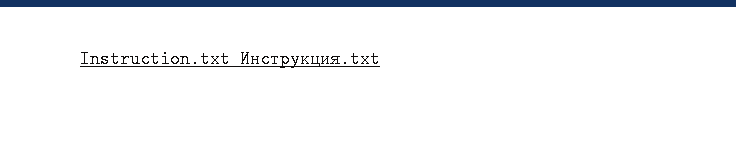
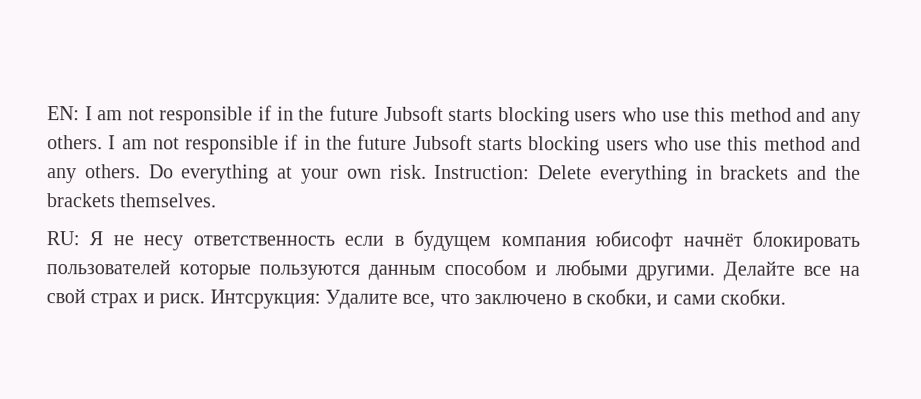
[80,50,380,68] Instruction.txt Инструкция.txt -> [47,105,861,127] [47,134,861,156] [47,164,862,185] [46,193,218,208] [46,229,861,252] [46,258,860,281] [46,288,787,309] EN: I am not responsible if in the future Jubsoft starts blocking users who use this method and any others. I am not responsible if in the future Jubsoft starts blocking users who use this method and any others. Do everything at your own risk. Instruction: Delete everything in brackets and the brackets themselves. // RU: Я не несу ответственность если в будущем компания юбисофт начнёт блокировать пользователей которые пользуются данным способом и любыми другими. Делайте все на свой страх и риск. Интсрукция: Удалите все, что заключено в скобки, и сами скобки.

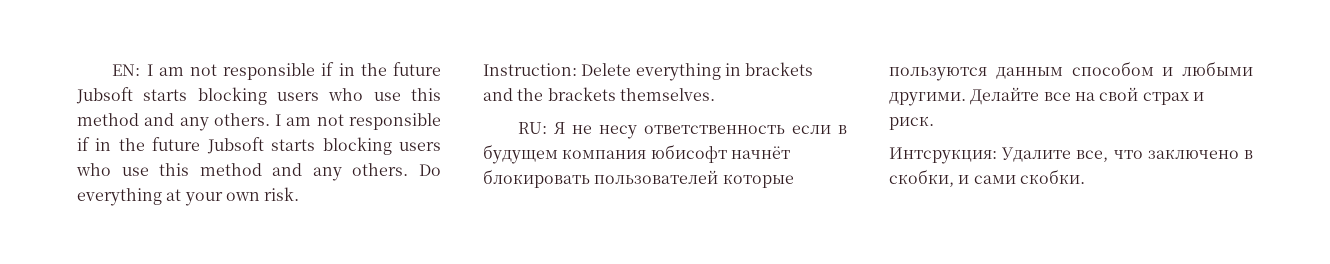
(427, 171) none -> (300, 194) //
(206, 301) none -> (934, 123) //

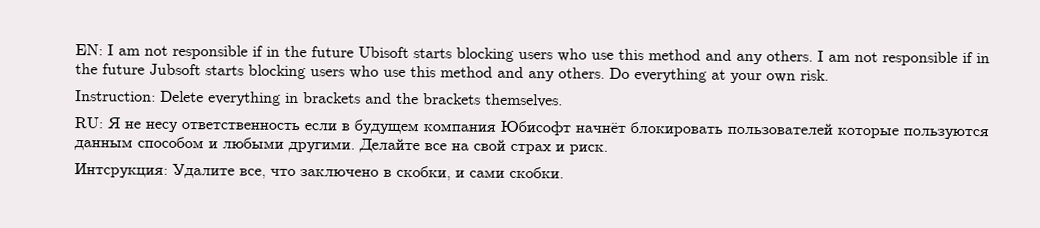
[76,87,133,104] Jubsoft -> [358,46,409,59] Ubisoft
[650,144,727,163] юбисофт -> [500,120,571,136] Юбисофт

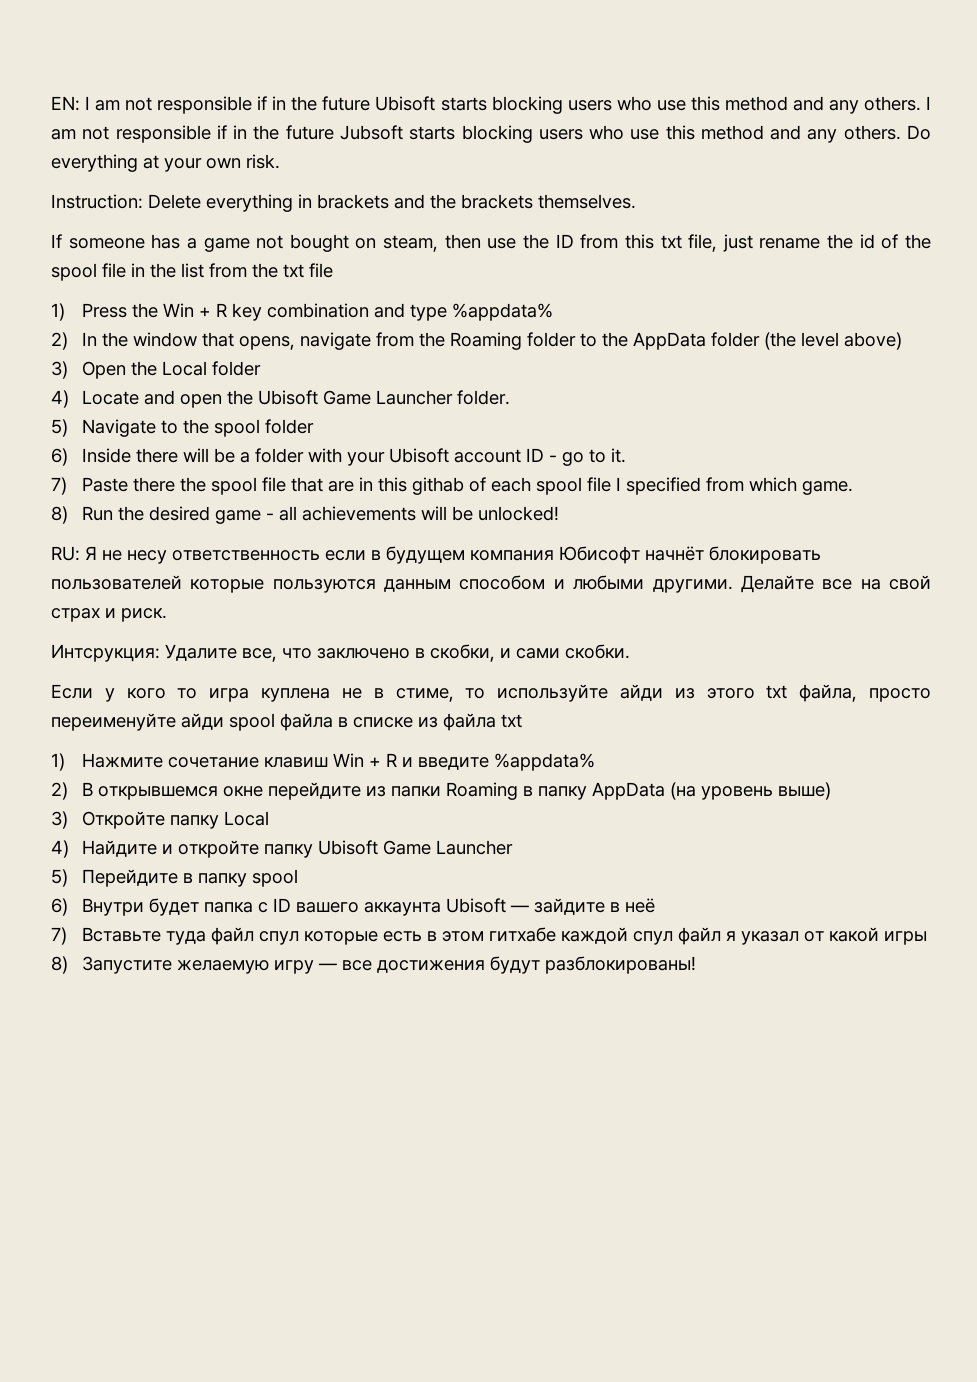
(563, 100) none -> [51,234,931,252] [51,263,333,281] [51,303,554,321] [51,332,903,350] [51,361,262,379] [51,390,511,408] [51,419,315,437] [51,448,627,466] [51,477,854,495] [51,506,560,524] // If someone has a game not bought on steam, then use the ID from this txt file, just rename the id of the spool file in the list from the txt file // 1) Press the Win + R key combination and type %appdata% // 2) In the window that opens, navigate from the Roaming folder to the AppData folder (the level above) // 3) Open the Local folder // 4) Locate and open the Ubisoft Game Launcher folder. // 5) Navigate to the spool folder // 6) Inside there will be a folder with your Ubisoft account ID - go to it. // 7) Paste there the spool file that are in this githab of each spool file I specified from which game. // 8) Run the desired game - all achievements will be unlocked!
(564, 172) none -> [51,684,931,702] [51,713,522,731] [51,753,596,771] [51,782,832,800] [51,811,270,829] [51,840,514,858] [51,869,299,887] [51,898,656,916] [51,927,928,945] [51,956,697,974] // Если у кого то игра куплена не в стиме, то используйте айди из этого txt файла, просто переименуйте айди spool файла в списке из файла txt // 1) Нажмите сочетание клавиш Win + R и введите %appdata% // 2) В открывшемся окне перейдите из папки Roaming в папку AppData (на уровень выше) // 3) Откройте папку Local // 4) Найдите и откройте папку Ubisoft Game Launcher // 5) Перейдите в папку spool // 6) Внутри будет папка с ID вашего аккаунта Ubisoft — зайдите в неё // 7) Вставьте туда файл спул которые есть в этом гитхабе каждой спул файл я указал от какой игры // 8) Запустите желаемую игру — все достижения будут разблокированы!

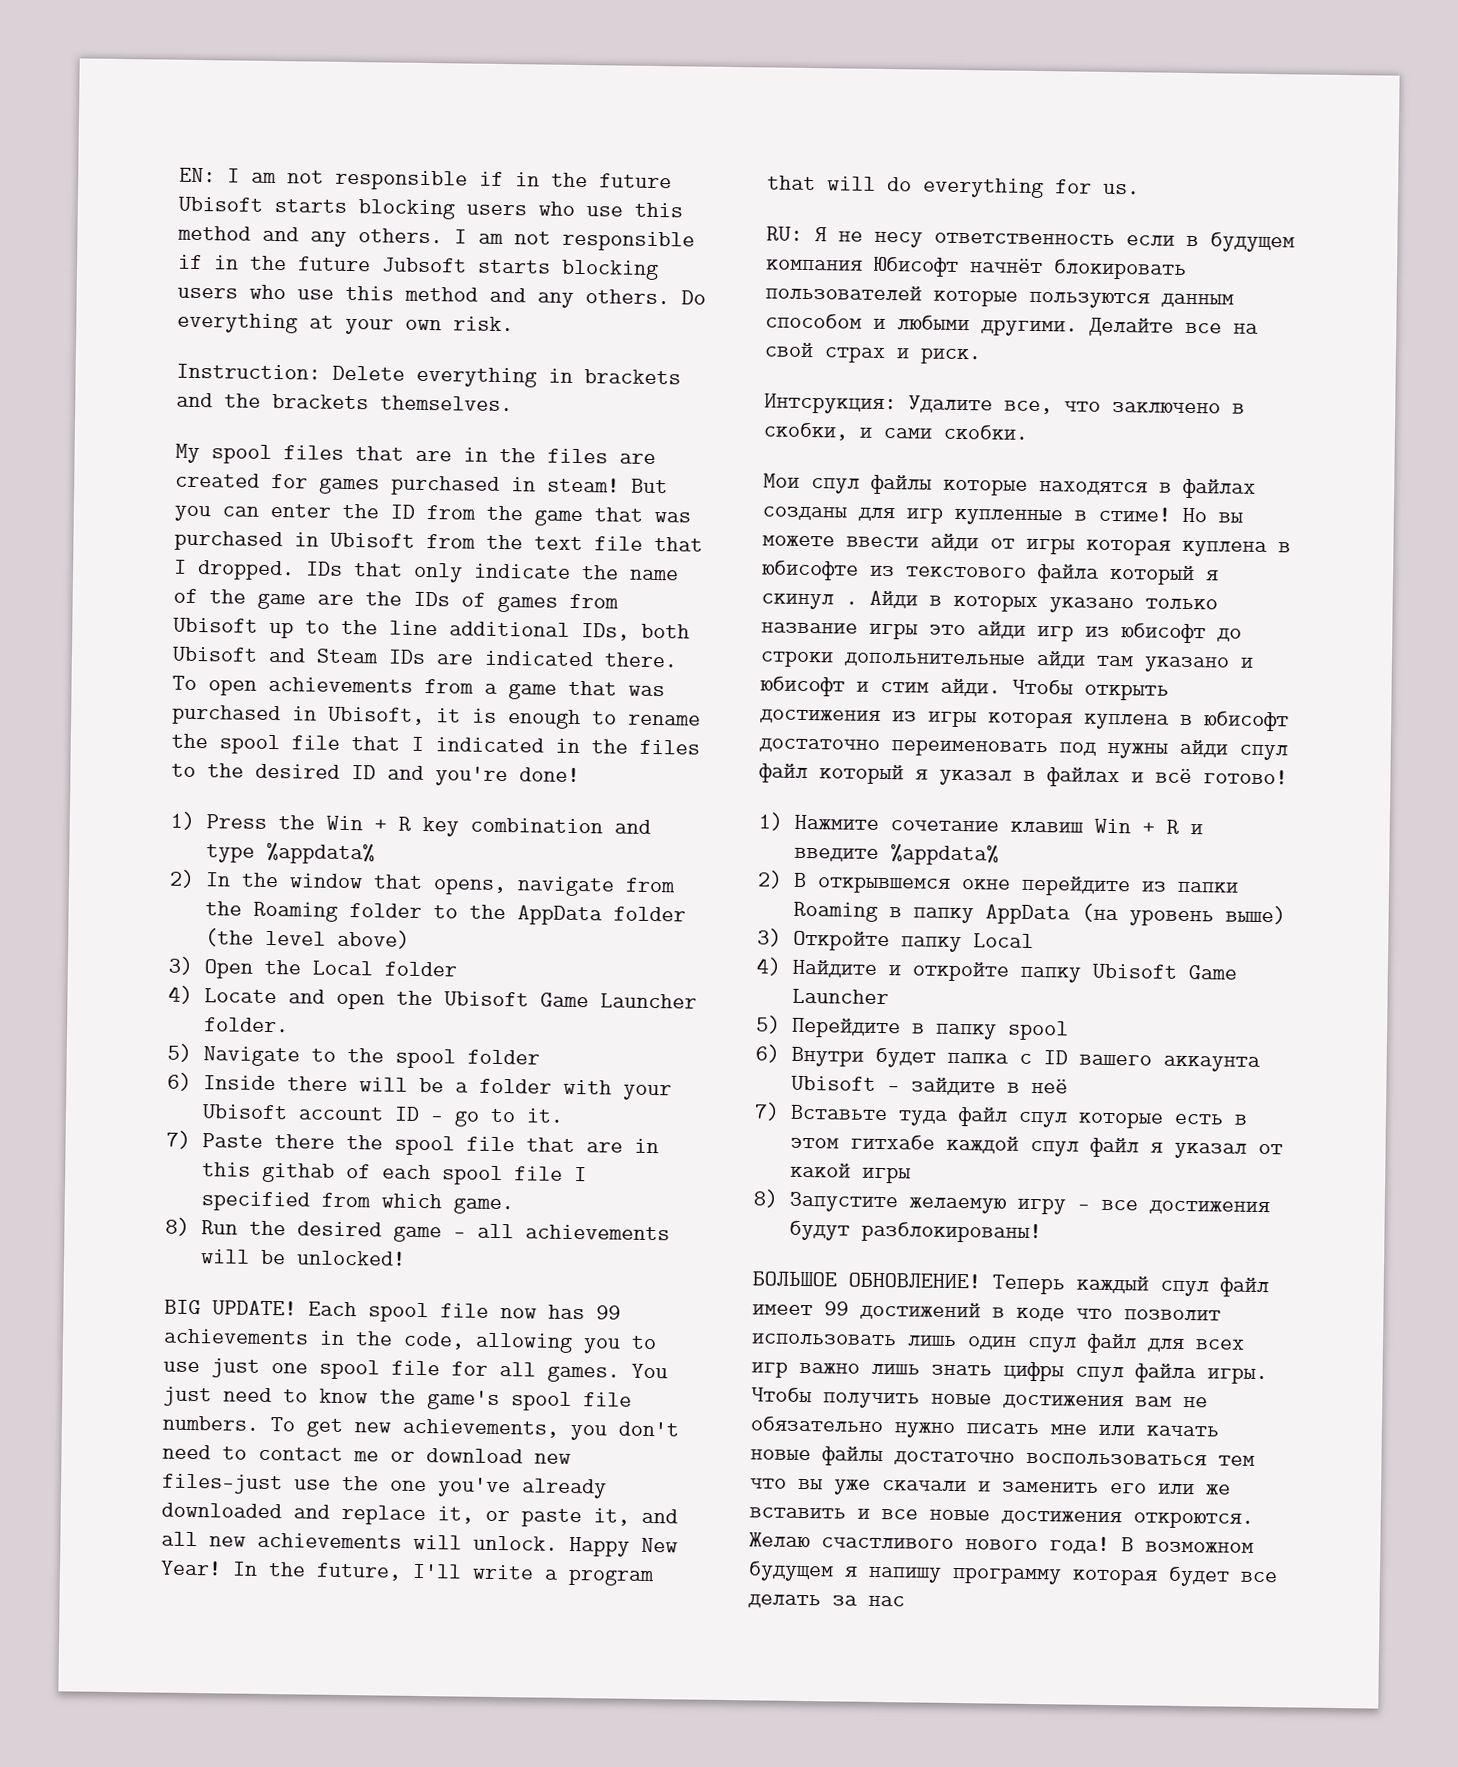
[51,234,931,252] [51,263,333,281] If someone has a game not bought on steam, then use the ID from this txt file, just rename the id of the spool file in the list from the txt file -> [175,443,656,465] [175,472,668,496] [174,503,691,527] [174,530,703,552] [174,559,679,583] [173,588,619,613] [173,617,690,641] [172,646,678,668] [172,675,665,700] [172,704,701,730] [171,733,700,755] [171,763,580,787] My spool files that are in the files are created for games purchased in steam! But you can enter the ID from the game that was purchased in Ubisoft from the text file that I dropped. IDs that only indicate the name of the game are the IDs of games from Ubisoft up to the line additional IDs, both Ubisoft and Steam IDs are indicated there. To open achievements from a game that was purchased in Ubisoft, it is enough to rename the spool file that I indicated in the files to the desired ID and you're done!
(560, 513) none -> [164,1299,621,1323] [163,1328,657,1354] [163,1358,668,1383] [163,1386,632,1411] [162,1415,679,1441] [162,1444,571,1464] [161,1473,607,1499] [161,1502,678,1528] [161,1531,678,1557] [160,1560,655,1587] [767,175,1140,199] // BIG UPDATE! Each spool file now has 99 achievements in the code, allowing you to use just one spool file for all games. You just need to know the game's spool file numbers. To get new achievements, you don't need to contact me or download new files—just use the one you've already downloaded and replace it, or paste it, and all new achievements will unlock. Happy New Year! In the future, I'll write a program that will do everything for us.
[51,684,931,702] [51,713,522,731] Если у кого то игра куплена не в стиме, то используйте айди из этого txt файла, просто переименуйте айди spool файла в списке из файла txt -> [763,473,1256,499] [762,506,1243,526] [762,533,1291,558] [761,560,1219,586] [761,590,1218,614] [761,621,1242,644] [760,650,1253,673] [760,676,1169,701] [760,709,1289,732] [759,738,1288,761] [759,763,1288,788] Мои спул файлы которые находятся в файлах созданы для игр купленные в стиме! Но вы можете ввести айди от игры которая куплена в юбисофте из текстового файла который я скинул . Айди в которых указано только название игры это айди игр из юбисофт до строки допольнительные айди там указано и юбисофт и стим айди. Чтобы открыть достижения из игры которая куплена в юбисофт достаточно переименовать под нужны айди спул файл который я указал в файлах и всё готово!
(697, 965) none -> [752,1271,1269,1298] [752,1301,1221,1322] [751,1332,1245,1354] [751,1361,1268,1385] [751,1387,1208,1410] [750,1416,1219,1439] [750,1446,1255,1467] [750,1477,1231,1495] [749,1506,1254,1529] [749,1532,1254,1555] [748,1561,1278,1587] [748,1594,905,1609] // БОЛЬШОЕ ОБНОВЛЕНИЕ! Теперь каждый спул файл имеет 99 достижений в коде что позволит использовать лишь один спул файл для всех игр важно лишь знать цифры спул файла игры. Чтобы получить новые достижения вам не обязательно нужно писать мне или качать новые файлы достаточно воспользоваться тем что вы уже скачали и заменить его или же вставить и все новые достижения откроются. Желаю счастливого нового года! В возможном будущем я напишу программу которая будет все делать за нас

